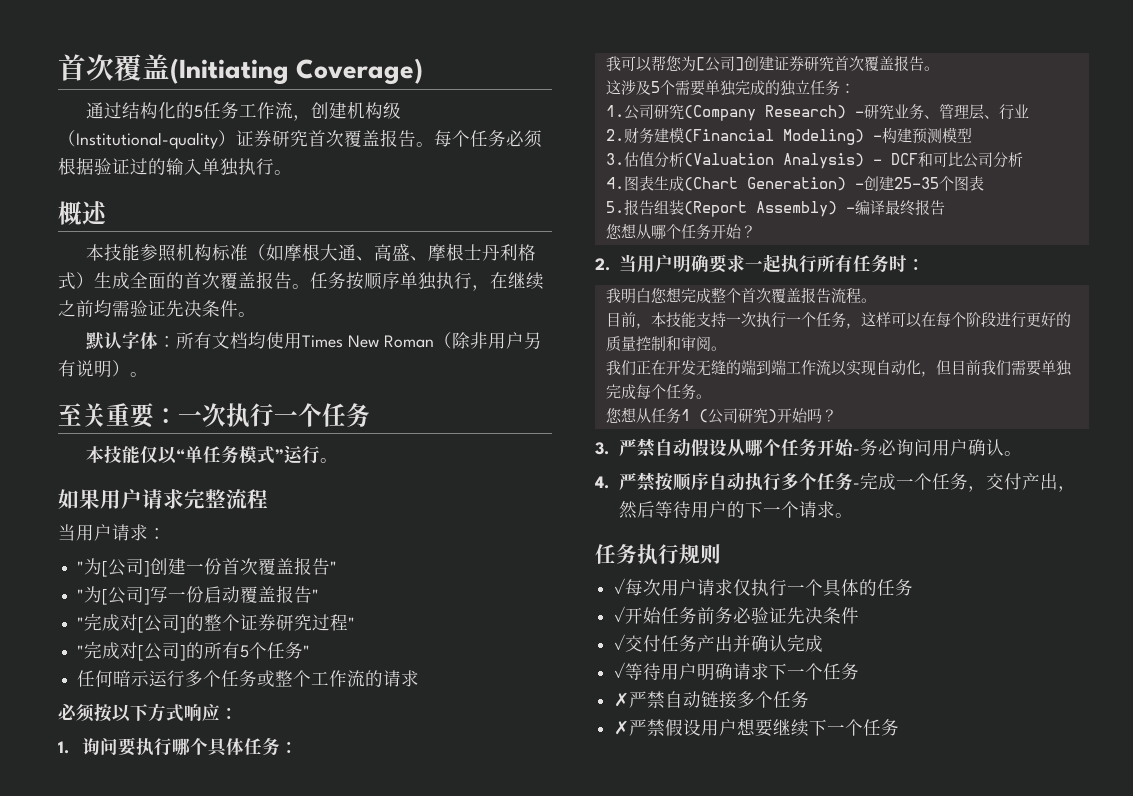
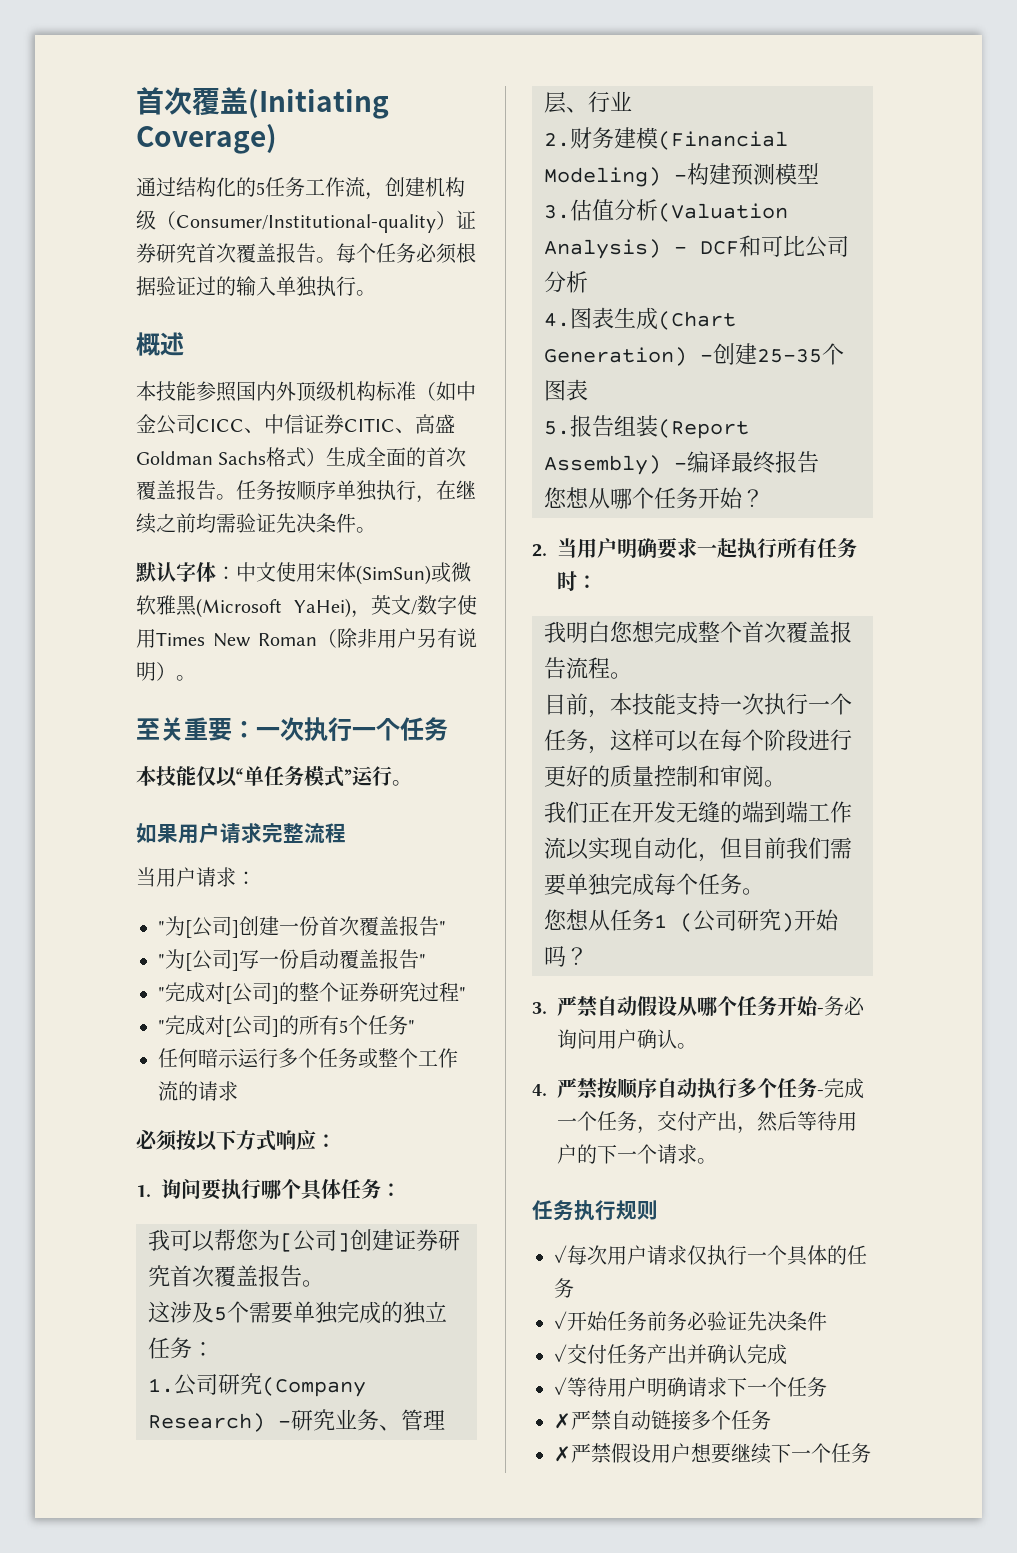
[76,132,218,149] Institutional-quality -> [176,214,436,233] Consumer/Institutional-quality
(177, 253) none -> [236,381,336,402] 国内外顶级
[284,243,519,261] 摩根大通、高盛、摩根士丹利 -> [456,381,476,401] [136,414,455,435] [136,451,267,465] 中金公司CICC、中信证券CITIC、高盛Goldman Sachs
[176,332,267,349] 所有文档均 -> [236,562,471,585] [136,595,457,618] 中文使用宋体(SimSun)或微软雅黑(Microsoft YaHei)，英文/数字

